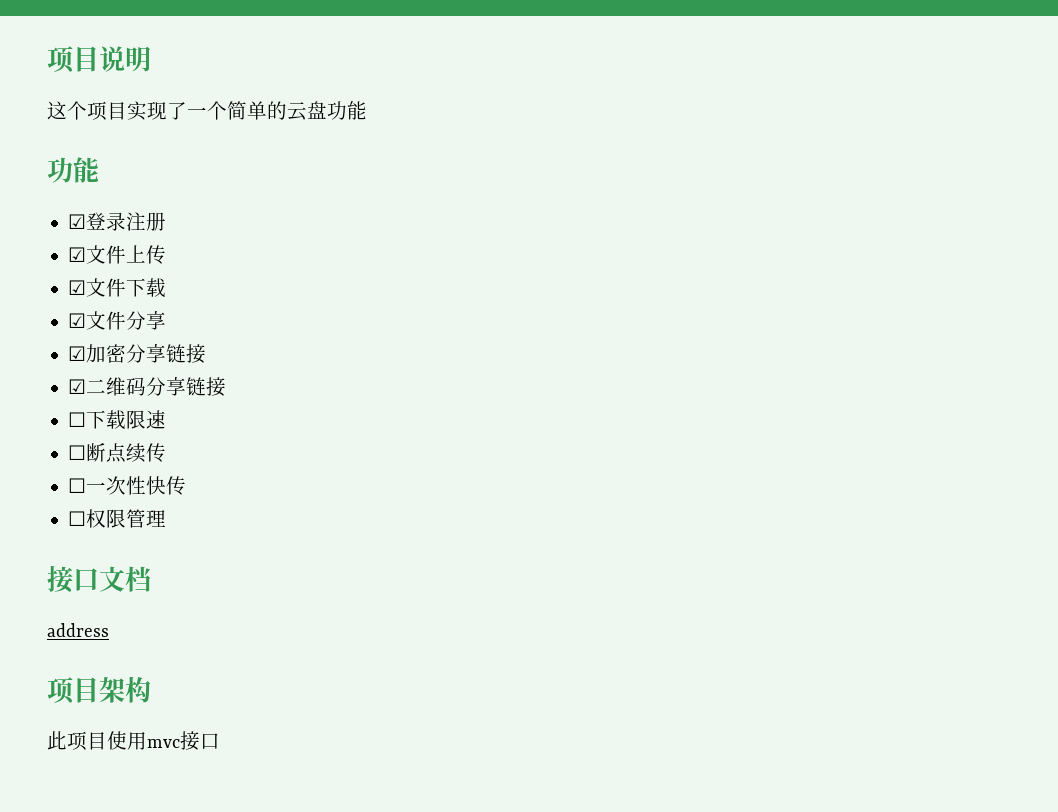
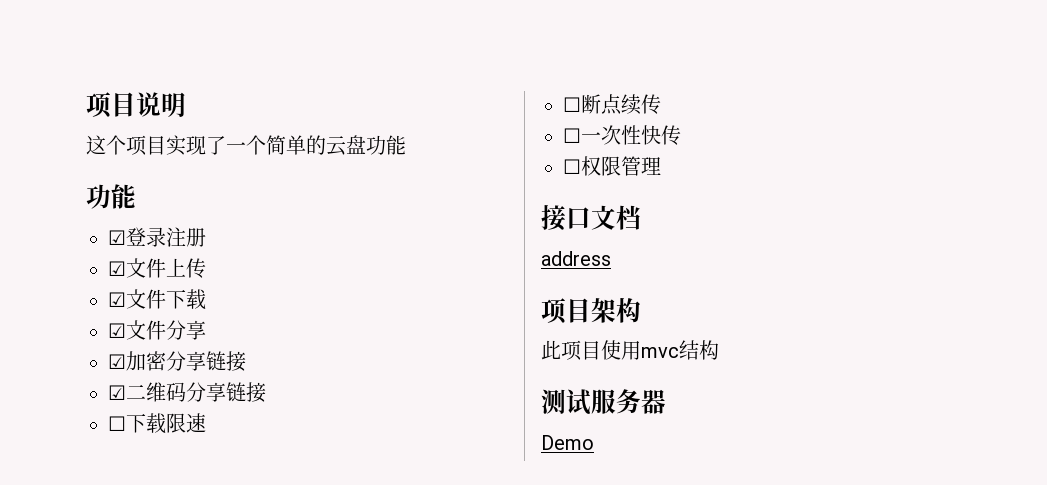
[180,731,220,751] 接口 -> [679,340,719,360] [541,389,666,415] [541,435,594,450] 结构 // 测试服务器 // Demo

